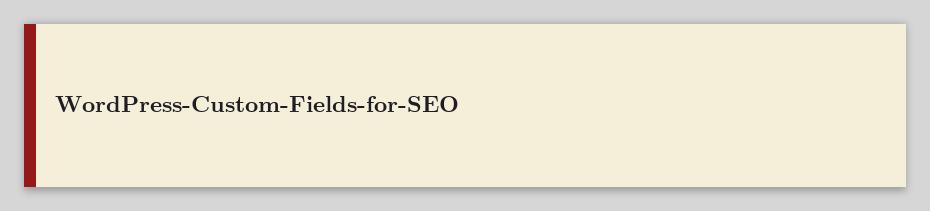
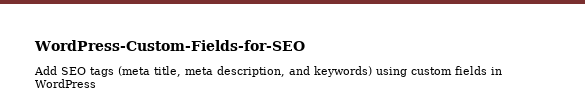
(459, 104) none -> [34,66,502,77] [35,79,96,88] // Add SEO tags (meta title, meta description, and keywords) using custom fields in WordPress

